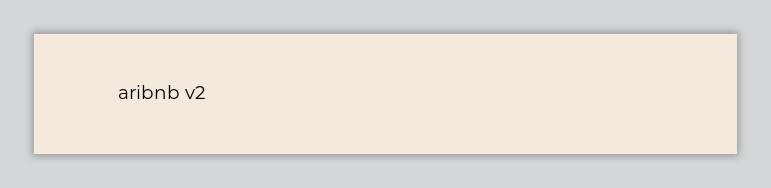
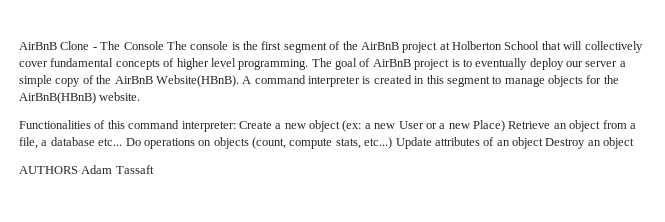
[118,85,206,99] aribnb v2 -> [19,41,643,53] [19,58,626,70] [19,75,619,87] [19,92,141,104] [19,120,636,132] [19,137,635,149] [19,165,154,174] AirBnB Clone - The Console The console is the first segment of the AirBnB project at Holberton School that will collectively cover fundamental concepts of higher level programming. The goal of AirBnB project is to eventually deploy our server a simple copy of the AirBnB Website(HBnB). A command interpreter is created in this segment to manage objects for the AirBnB(HBnB) website. // Functionalities of this command interpreter: Create a new object (ex: a new User or a new Place) Retrieve an object from a file, a database etc... Do operations on objects (count, compute stats, etc...) Update attributes of an object Destroy an object // AUTHORS Adam Tassaft

